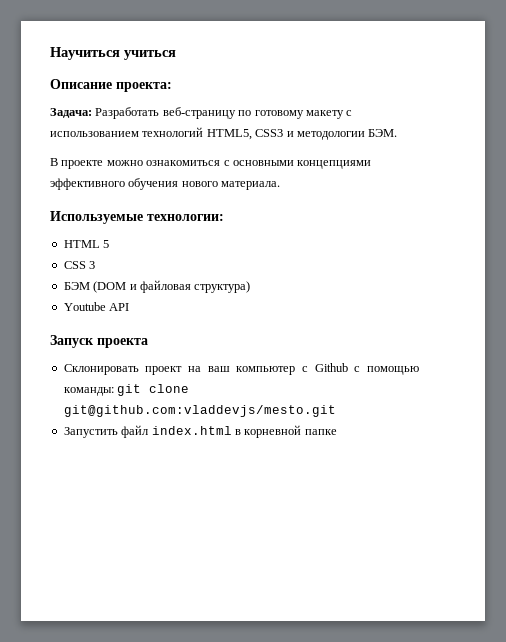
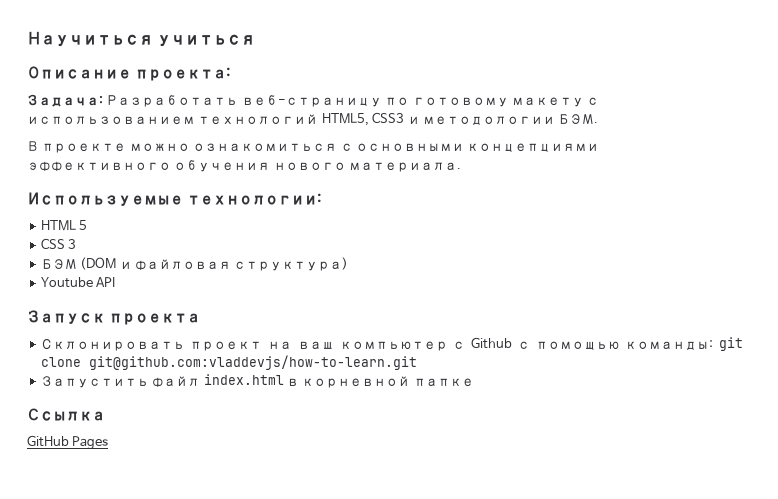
[63,405,336,417] git@github.com:vladdevjs/mesto.git -> [88,355,417,370] git@github.com:vladdevjs/how-to-learn.git
(337, 432) none -> [27,408,105,421] [27,435,109,450] // Ссылка // GitHub Pages

